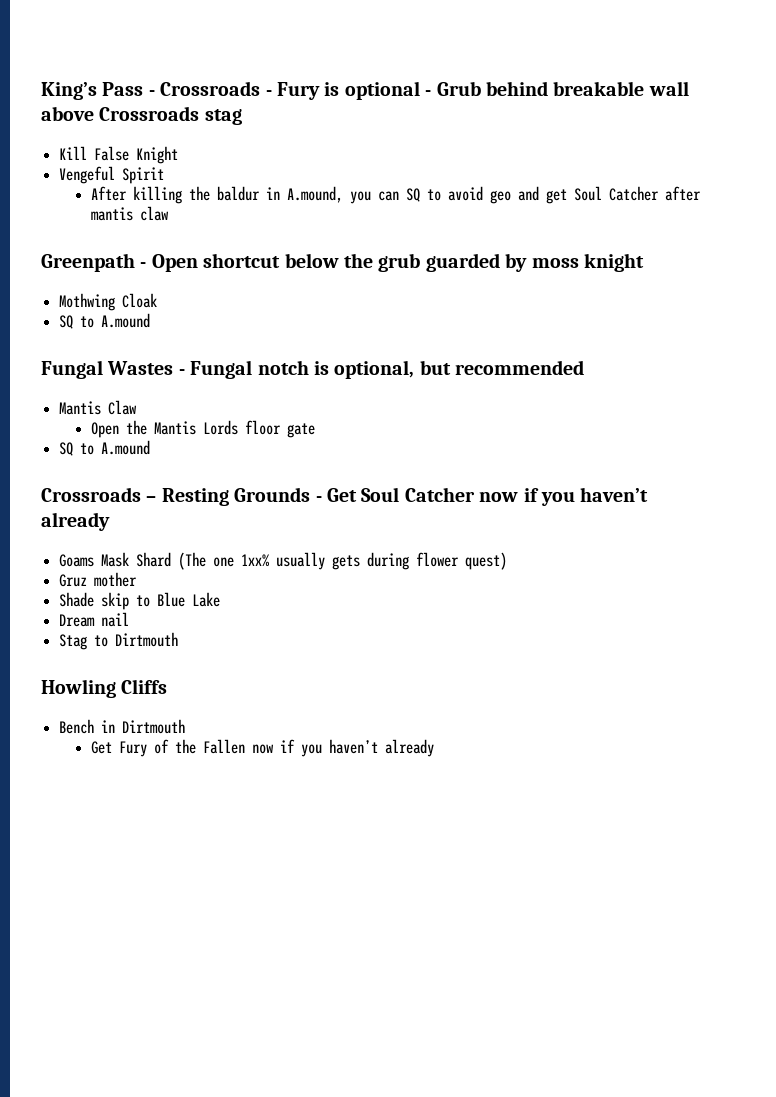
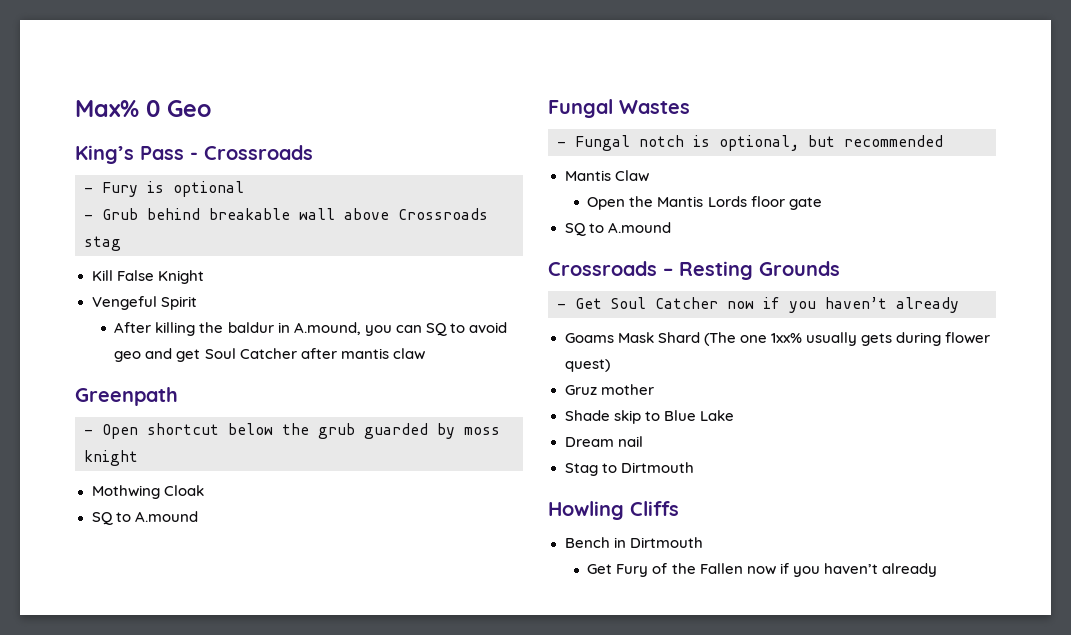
(41, 91) none -> [75,100,211,117] Max% 0 Geo //
(261, 88) none -> (313, 152) //
(420, 90) none -> (244, 189) //
(135, 262) none -> (178, 396) //
(174, 368) none -> (690, 107) //
(311, 494) none -> (840, 268) //

